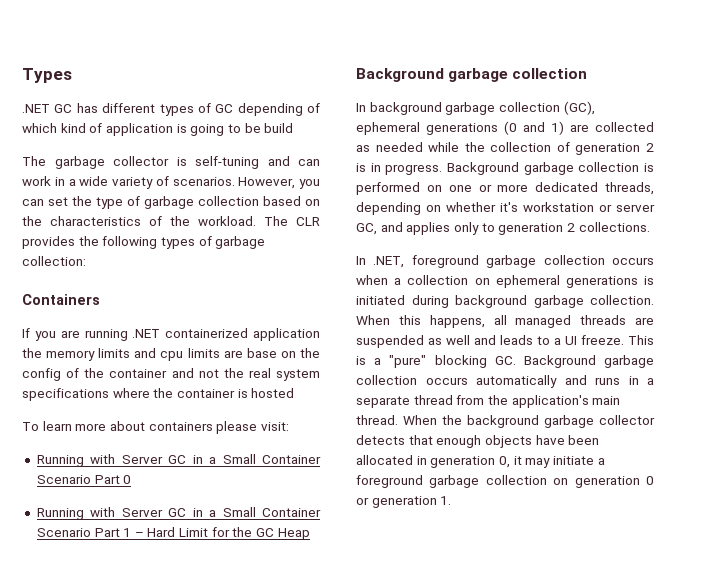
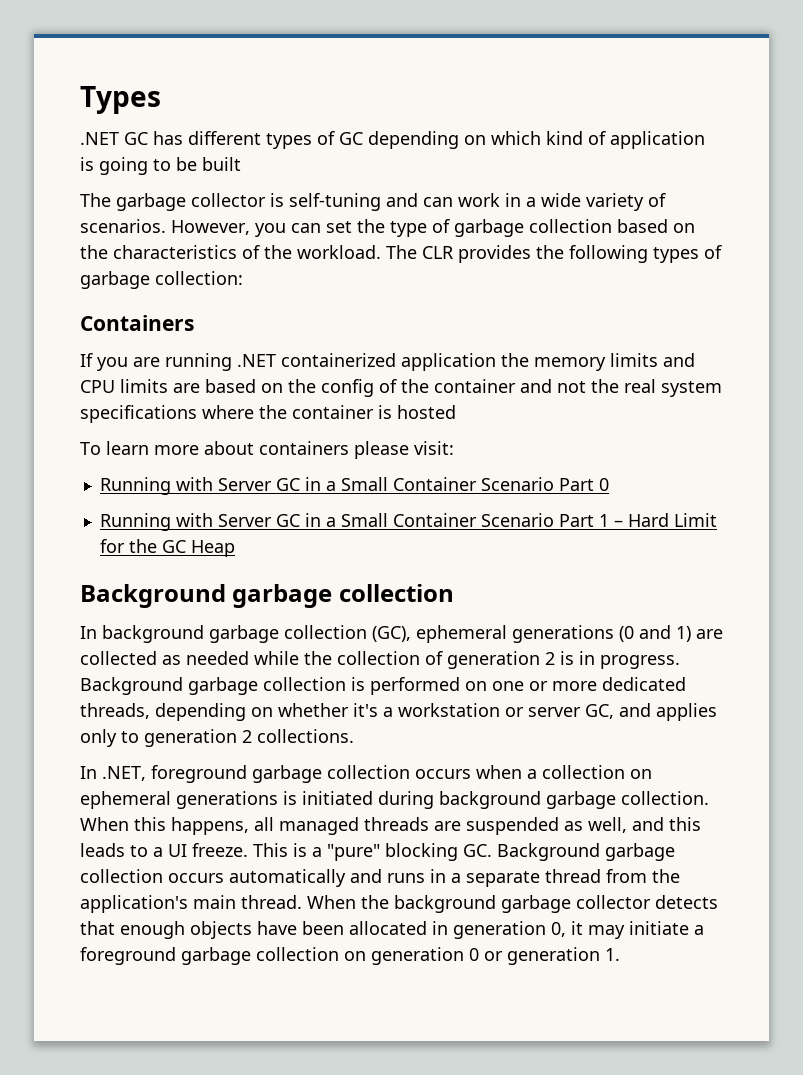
[307,103,320,113] of -> [464,135,486,145] on
[264,123,294,133] build -> [202,157,241,171] built
[160,351,184,361] cpu -> [80,380,115,393] CPU
[246,348,277,358] base -> [205,379,256,393] based
(518, 207) none -> [383,707,393,717] a
[446,335,496,345] well and -> [588,817,701,833] well, and this

